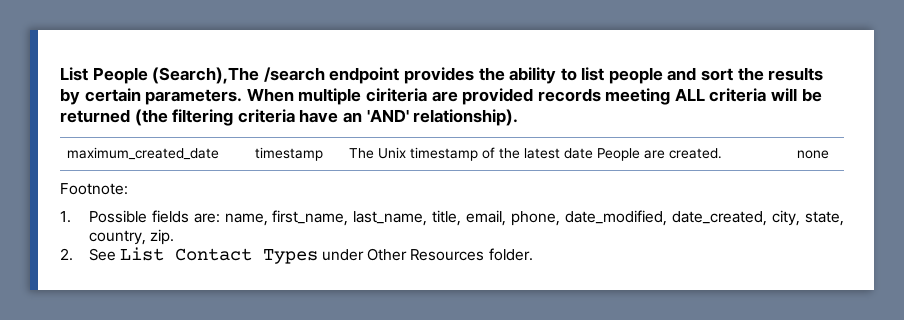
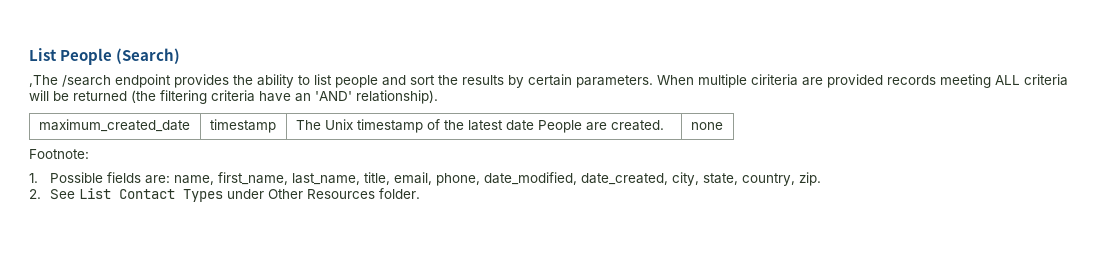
[152,67,260,84] (Search),The -> [116,48,181,64] [29,75,58,87] (Search) // ,The

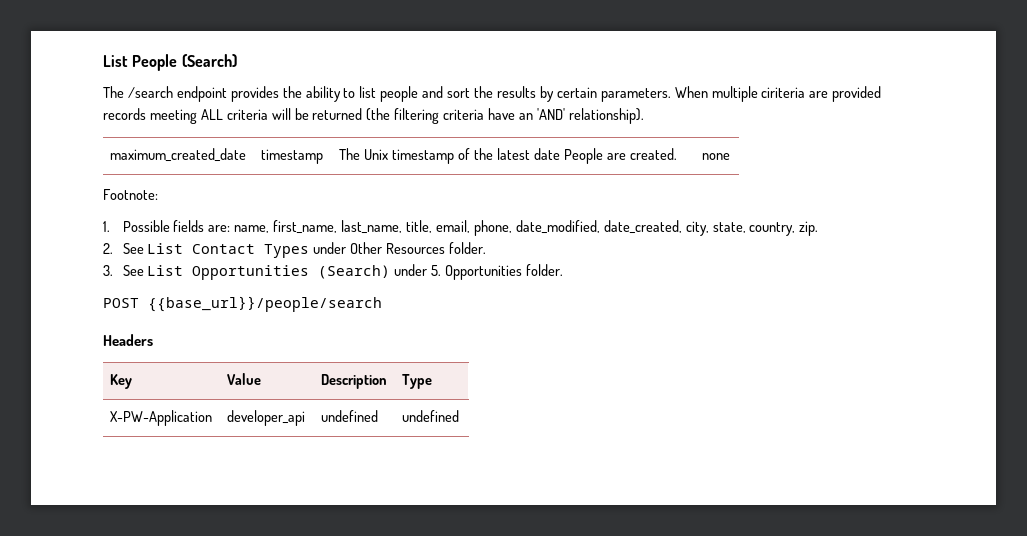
[29,75,58,87] ,The -> [103,86,124,98] The
(420, 193) none -> [103,264,564,280] [103,296,382,312] [103,334,153,346] [110,374,133,389] [227,373,262,385] [321,374,388,389] [402,374,433,389] [110,410,213,426] [227,410,306,426] [321,410,379,422] [402,410,460,422] // 3. See List Opportunities (Search) under 5. Opportunities folder. // POST {{base_url}}/people/search // Headers // Key | Value | Description | Type // X-PW-Application | developer_api | undefined | undefined

